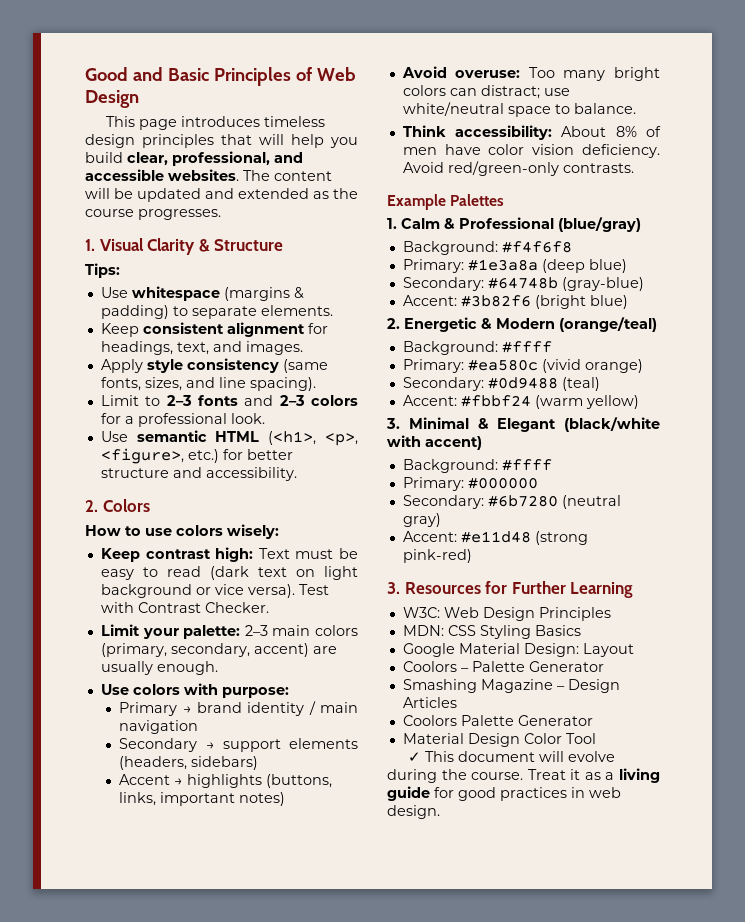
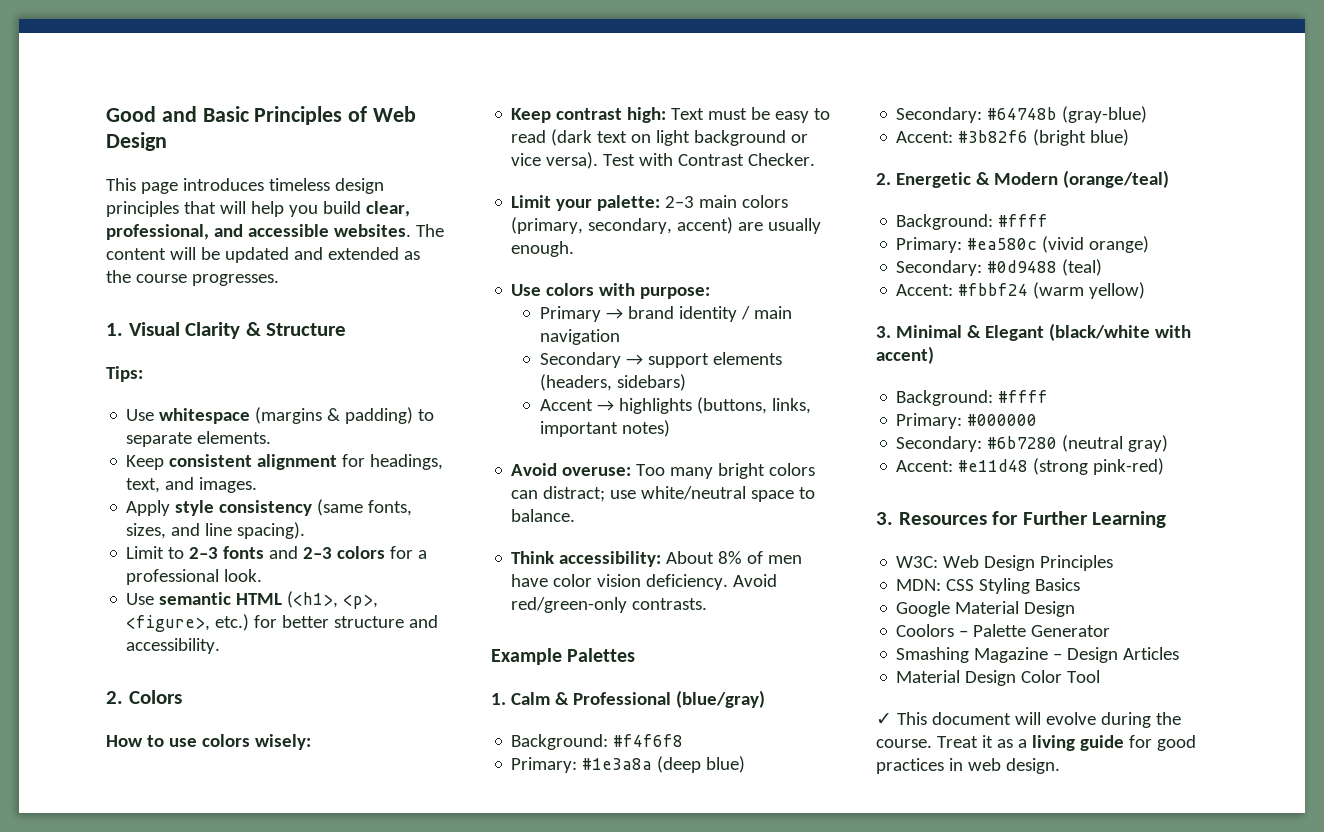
[523,643,634,657] Design: Layout -> [1024,601,1076,617] Design
[402,715,593,726] // Coolors Palette Generator -> (1180, 653) none

